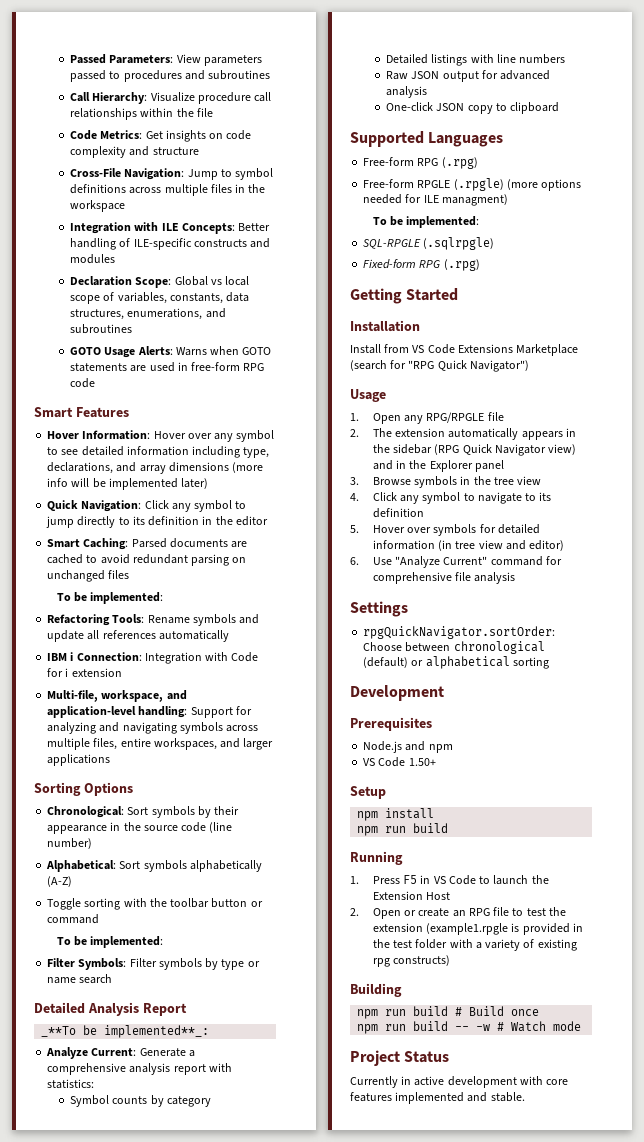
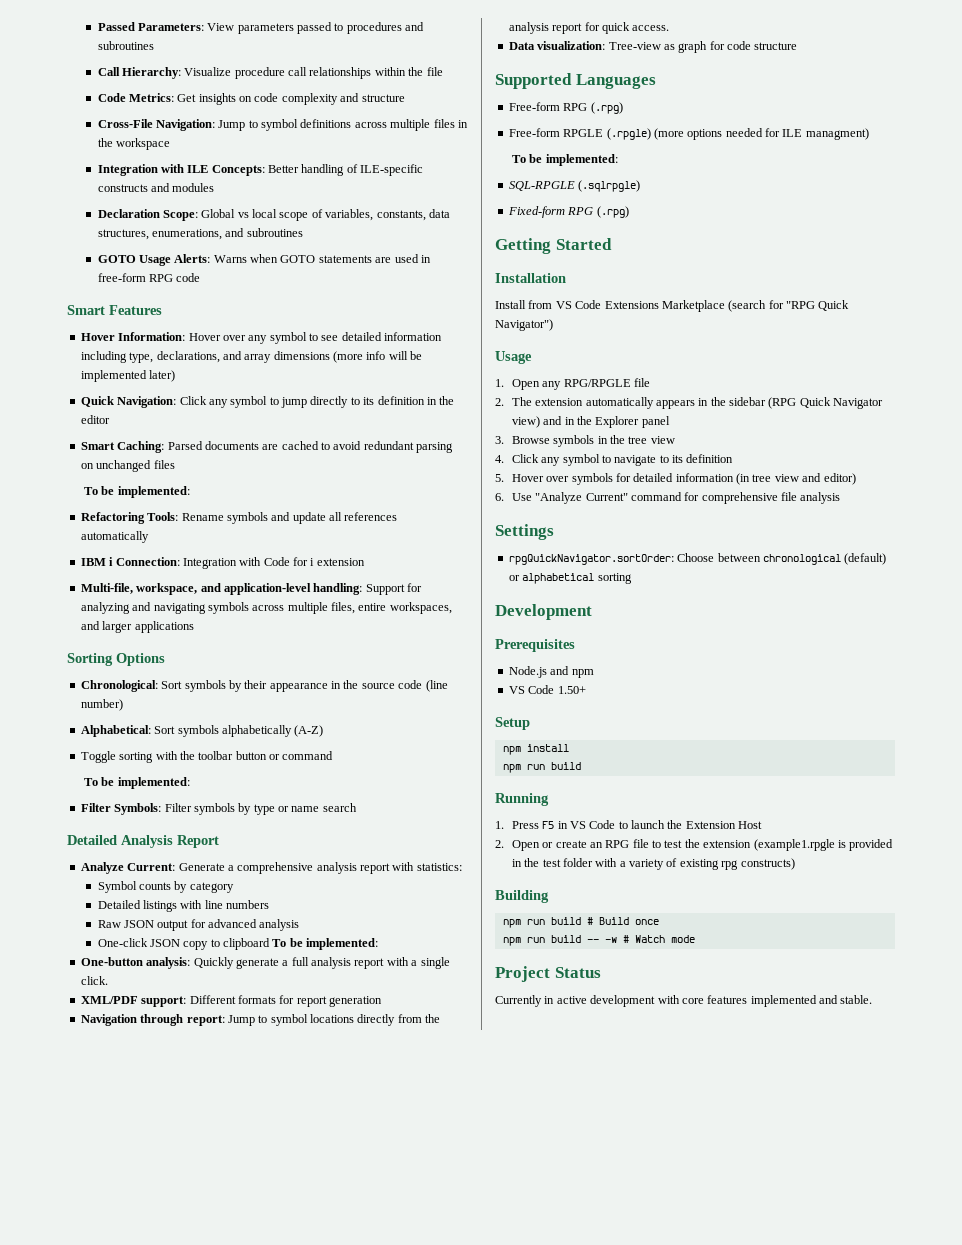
[41,1025,210,1038] // _**To be implemented**_: -> (219, 841) none
(560, 108) none -> [272,938,379,950] [80,957,450,969] [80,976,108,985] [80,995,382,1007] [80,1014,441,1026] [508,22,670,34] [508,41,798,53] To be implemented: // One-button analysis: Quickly generate a full analysis report with a single click. // XML/PDF support: Different formats for report generation // Navigation through report: Jump to symbol locations directly from the analysis report for quick access. // Data visualization: Tree-view as graph for code structure

